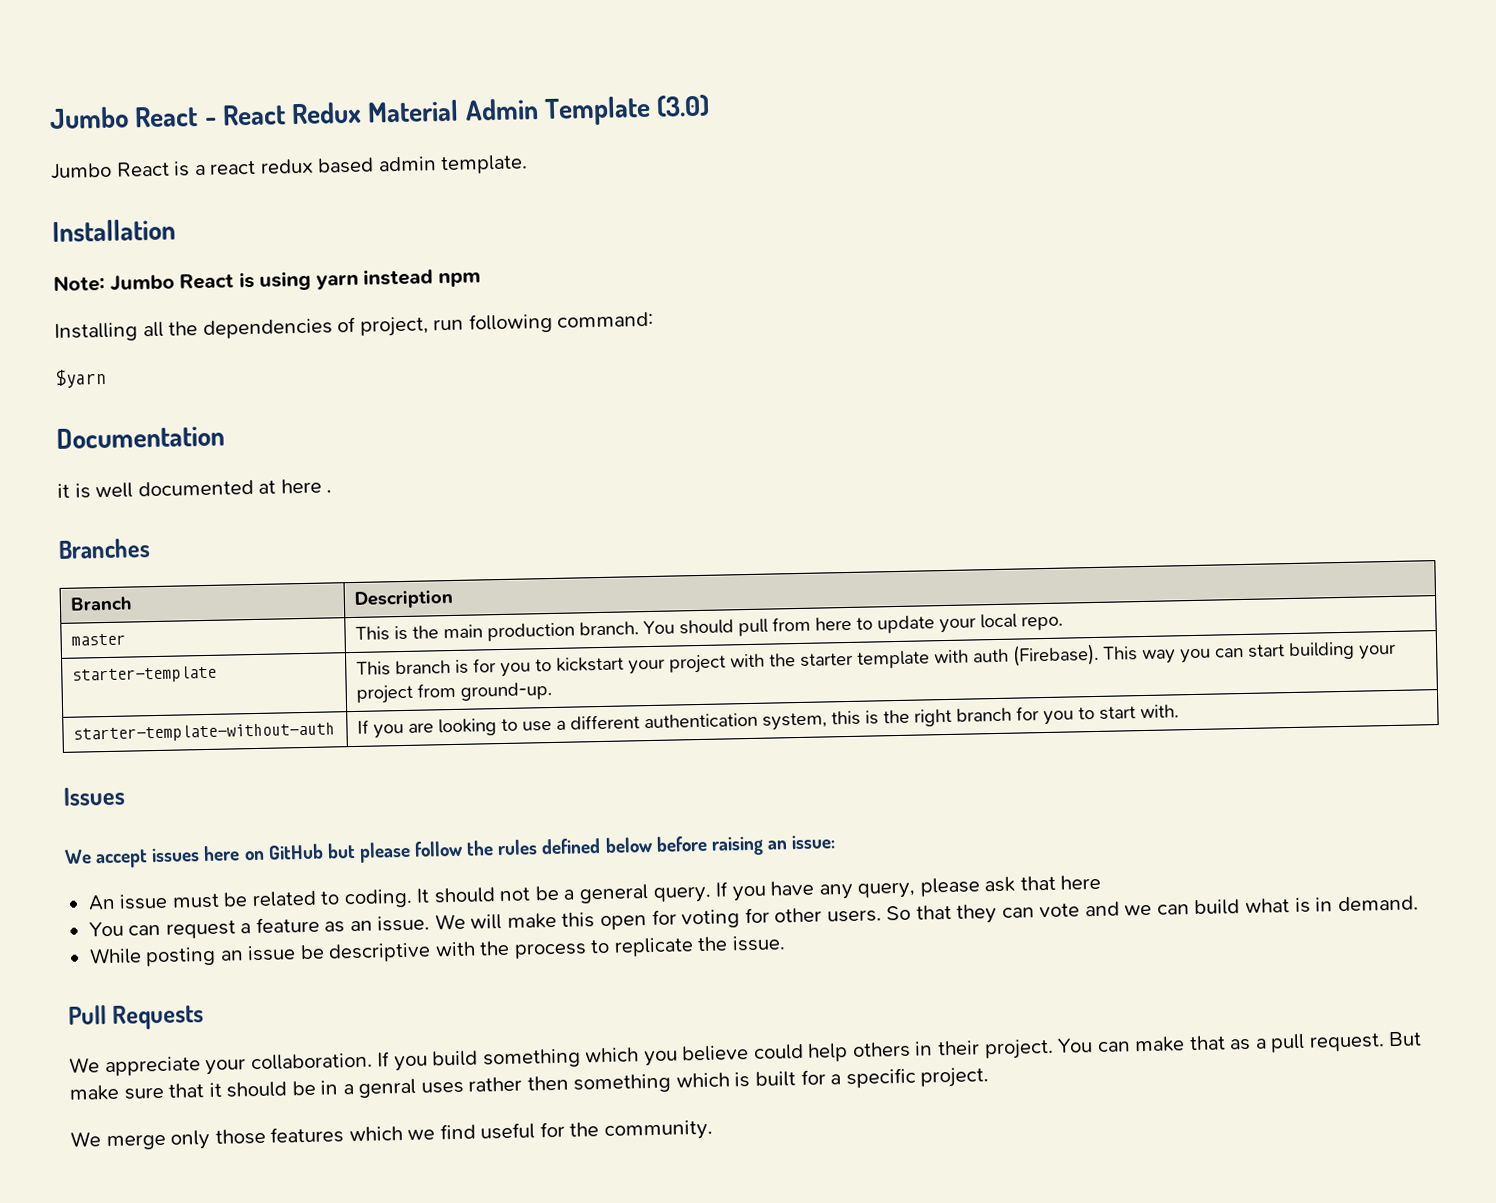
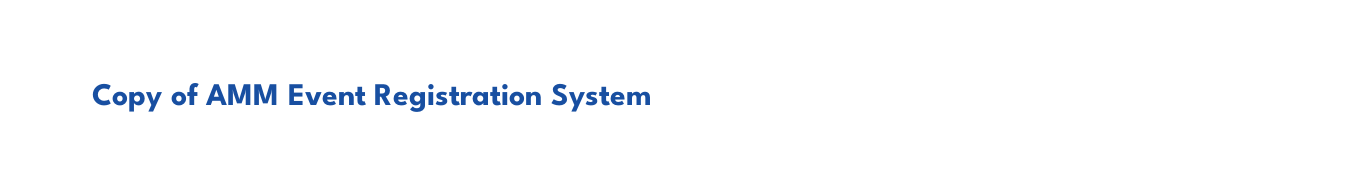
[49,94,711,130] [51,154,529,180] [52,218,176,243] [53,268,481,292] [54,311,655,342] [55,368,106,388] [56,425,225,449] [57,478,333,499] [58,538,150,559] [70,596,133,611] [354,589,455,609] [71,633,127,646] [355,613,1064,642] [72,665,218,684] [356,641,1397,678] [356,681,553,704] [73,722,336,743] [357,704,1180,739] [63,786,125,806] [64,834,837,869] [87,874,1102,911] [88,895,1419,939] [88,935,786,967] [68,1004,205,1030] [69,1031,1423,1077] [69,1067,990,1101] [70,1119,713,1151] Jumbo React - React Redux Material Admin Template (3.0) // Jumbo React is a react redux based admin template. // Installation // Note: Jumbo React is using yarn instead npm // Installing all the dependencies of project, run following command: // $yarn // Documentation // it is well documented at here . // Branches // Branch | Description // master | This is the main production branch. You should pull from here to update your local repo. // starter-template | This branch is for you to kickstart your project with the starter template with auth (Firebase). This way you can start building your project from ground-up. // starter-template-without-auth | If you are looking to use a different authentication system, this is the right branch for you to start with. // Issues // We accept issues here on GitHub but please follow the rules defined below before raising an issue: // An issue must be related to coding. It should not be a general query. If you have any query, please ask that here // You can request a feature as an issue. We will make this open for voting for other users. So that they can vote and we can build what is in demand. // While posting an issue be descriptive with the process to replicate the issue. // Pull Requests // We appreciate your collaboration. If you build something which you believe could help others in their project. You can make that as a pull request. But make sure that it should be in a genral uses rather then something which is built for a specific project. // We merge only those features which we find useful for the community. -> [92,82,651,112] Copy of AMM Event Registration System

